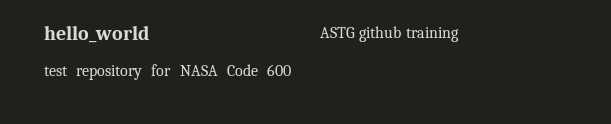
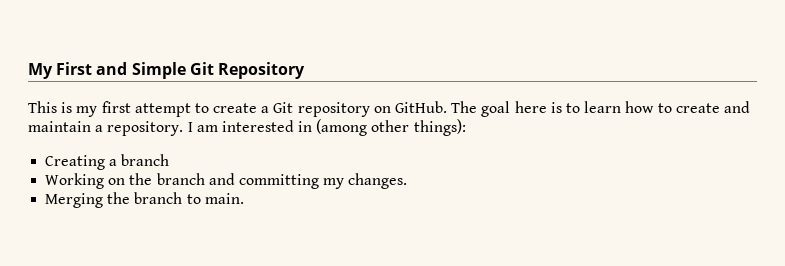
[44,25,149,43] [44,64,291,80] [320,26,459,42] hello_world // test repository for NASA Code 600 ASTG github training -> [28,62,305,79] [28,101,750,117] [28,119,466,136] [45,154,170,170] [45,173,408,189] [45,192,244,208] My First and Simple Git Repository // This is my first attempt to create a Git repository on GitHub. The goal here is to learn how to create and maintain a repository. I am interested in (among other things): // Creating a branch // Working on the branch and committing my changes. // Merging the branch to main.

